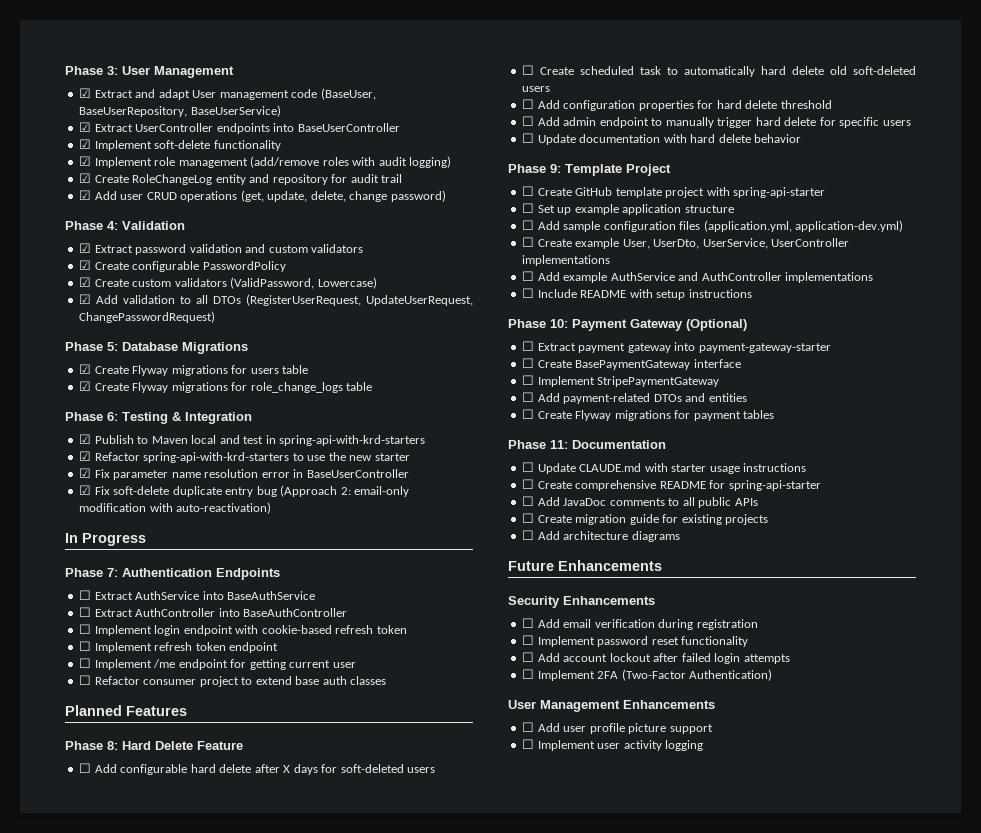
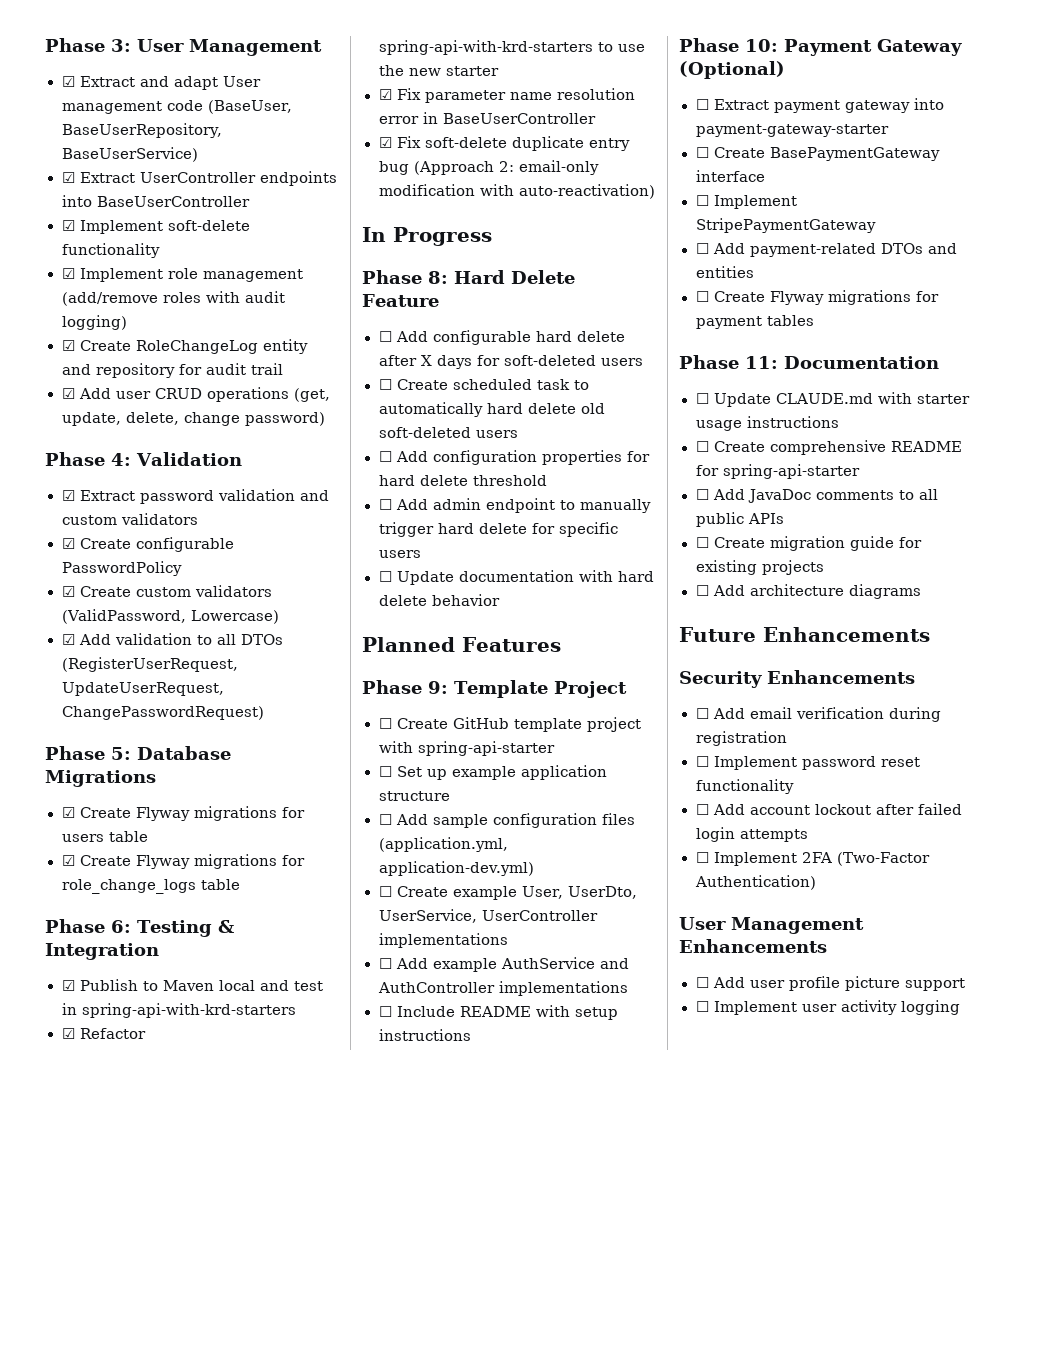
[65,568,280,580] [79,590,316,600] [79,607,348,617] [79,624,407,636] [79,641,279,653] [79,658,356,670] [79,675,387,687] [65,705,187,716] // Phase 7: Authentication Endpoints // ☐ Extract AuthService into BaseAuthService // ☐ Extract AuthController into BaseAuthController // ☐ Implement login endpoint with cookie-based refresh token // ☐ Implement refresh token endpoint // ☐ Implement /me endpoint for getting current user // ☐ Refactor consumer project to extend base auth classes // Planned Features -> (492, 236) none
(802, 138) none -> [362,637,561,652] // Planned Features

